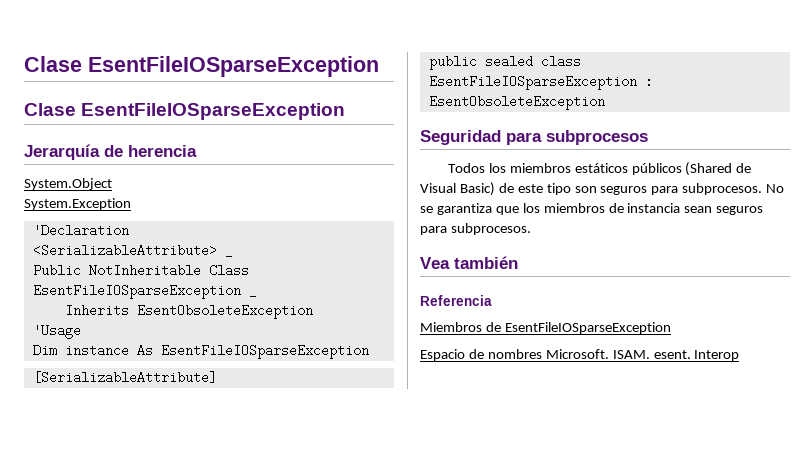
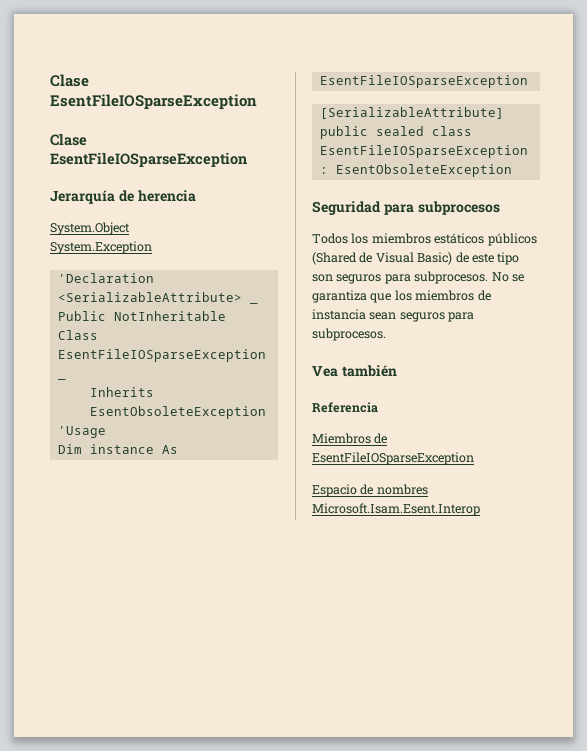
[545,349,740,361] Microsoft. ISAM. esent. Interop -> [312,503,480,516] Microsoft.Isam.Esent.Interop

